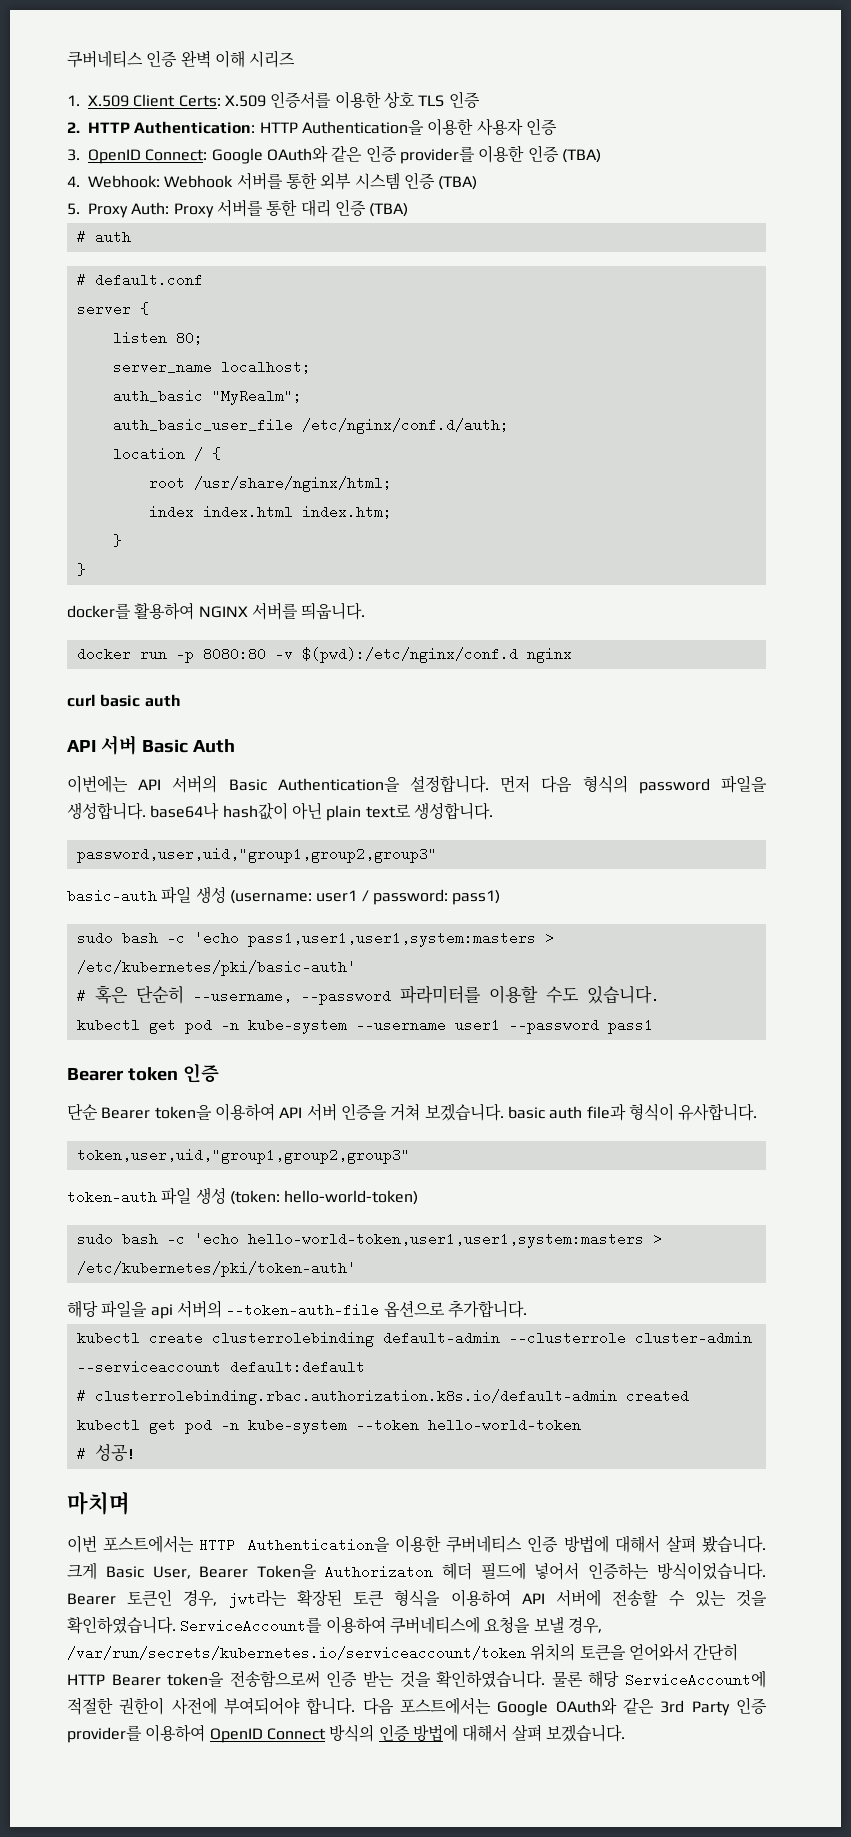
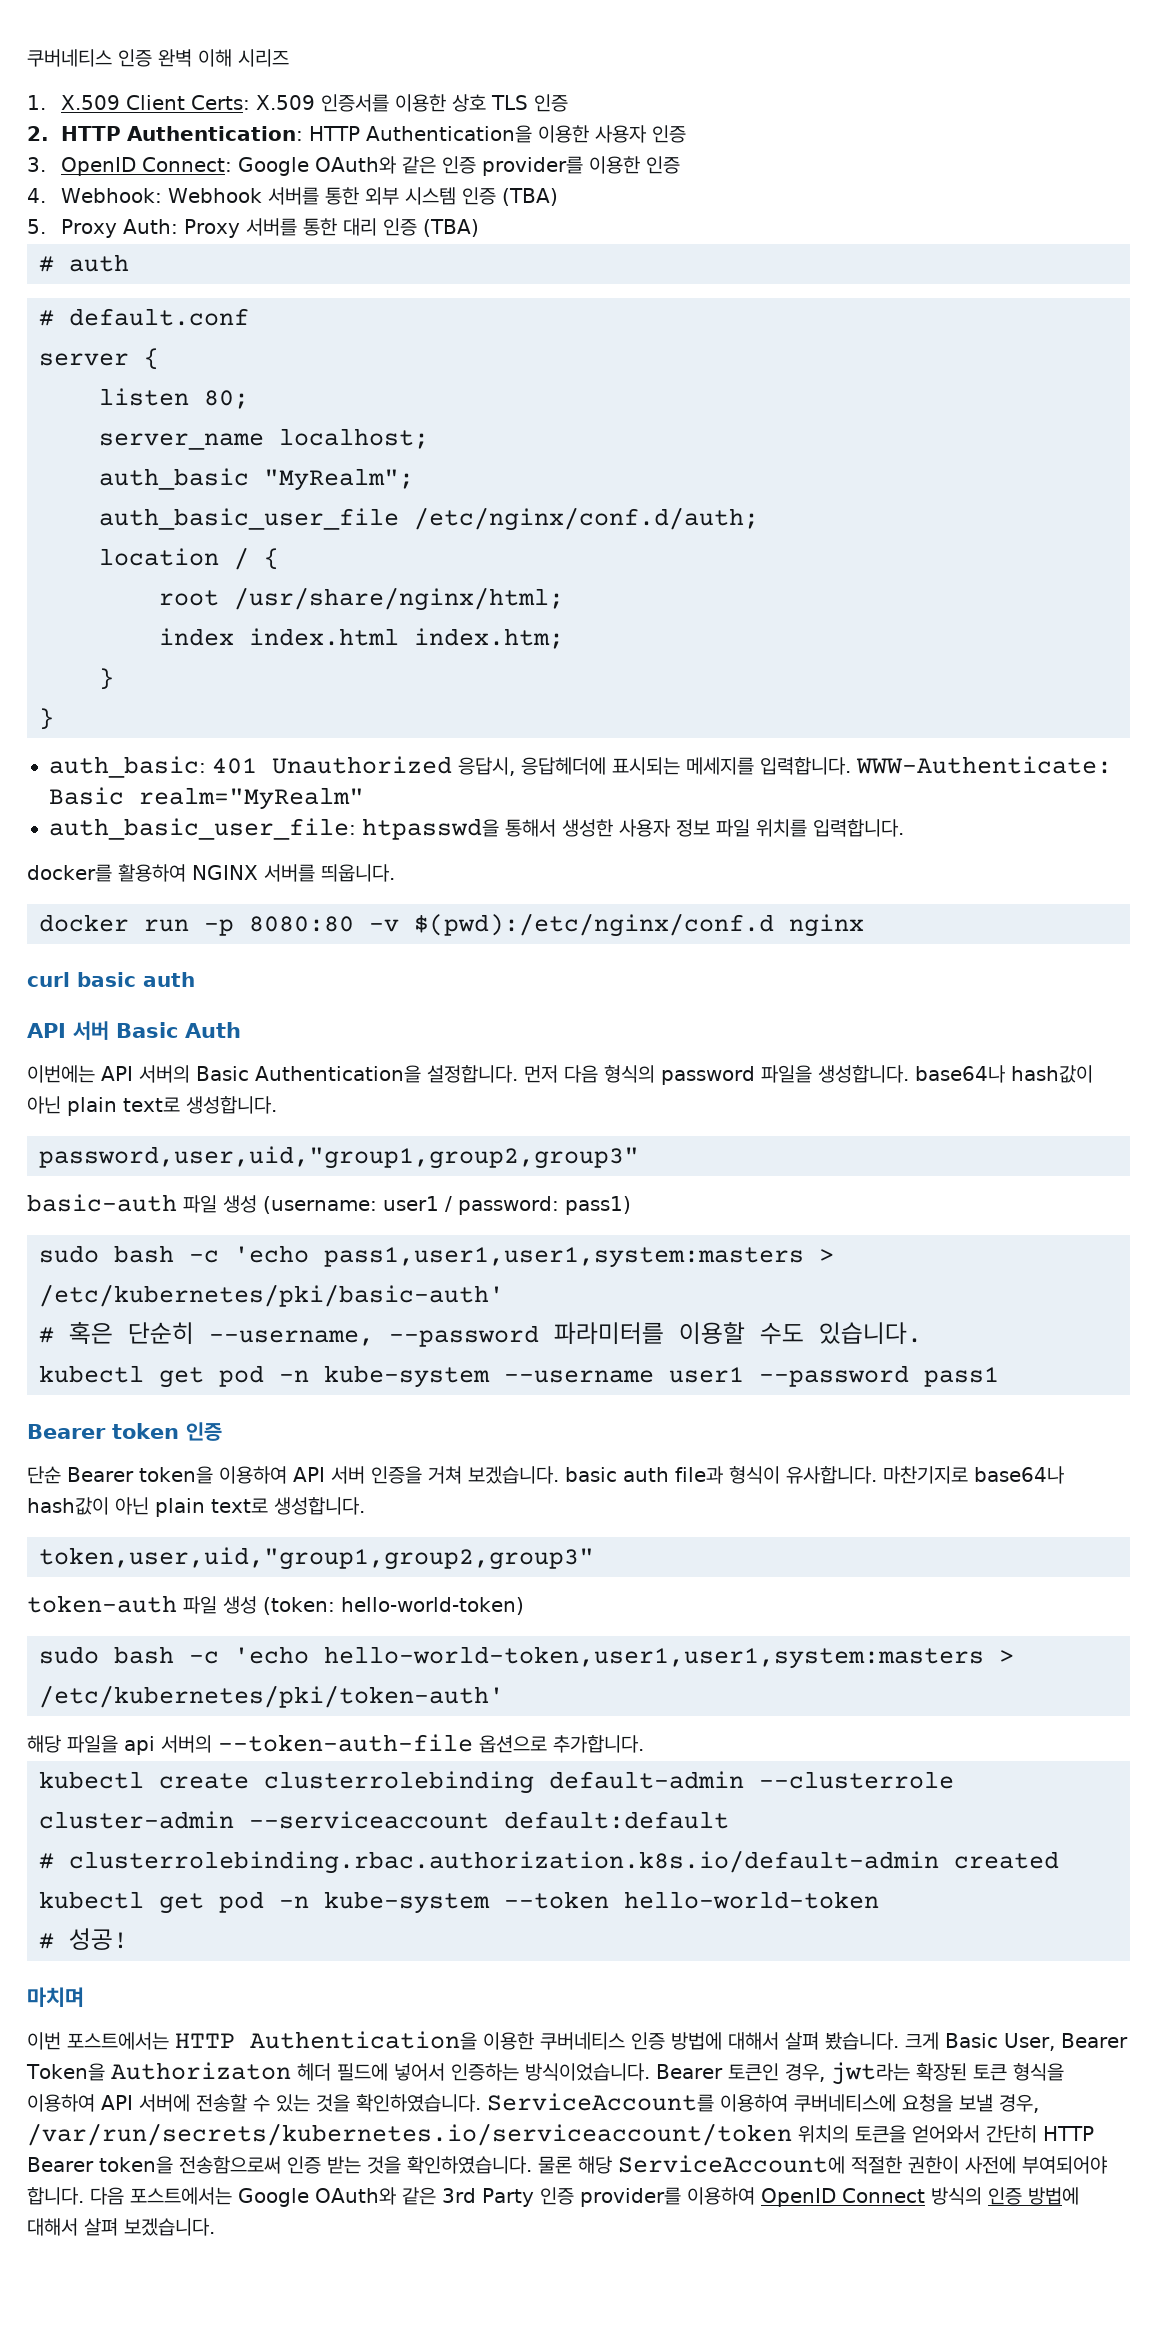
[561,149,601,163] (TBA) -> (681, 165) none
(86, 569) none -> [49,756,1112,778] [49,787,364,810] [49,818,904,840] // auth_basic: 401 Unauthorized 응답시, 응답헤더에 표시되는 메세지를 입력합니다. WWW-Authenticate: Basic realm="MyRealm" // auth_basic_user_file: htpasswd을 통해서 생성한 사용자 정보 파일 위치를 입력합니다.
(758, 1112) none -> [882,1466,1064,1484] [27,1497,365,1517] 마찬기지로 base64나 hash값이 아닌 plain text로 생성합니다.

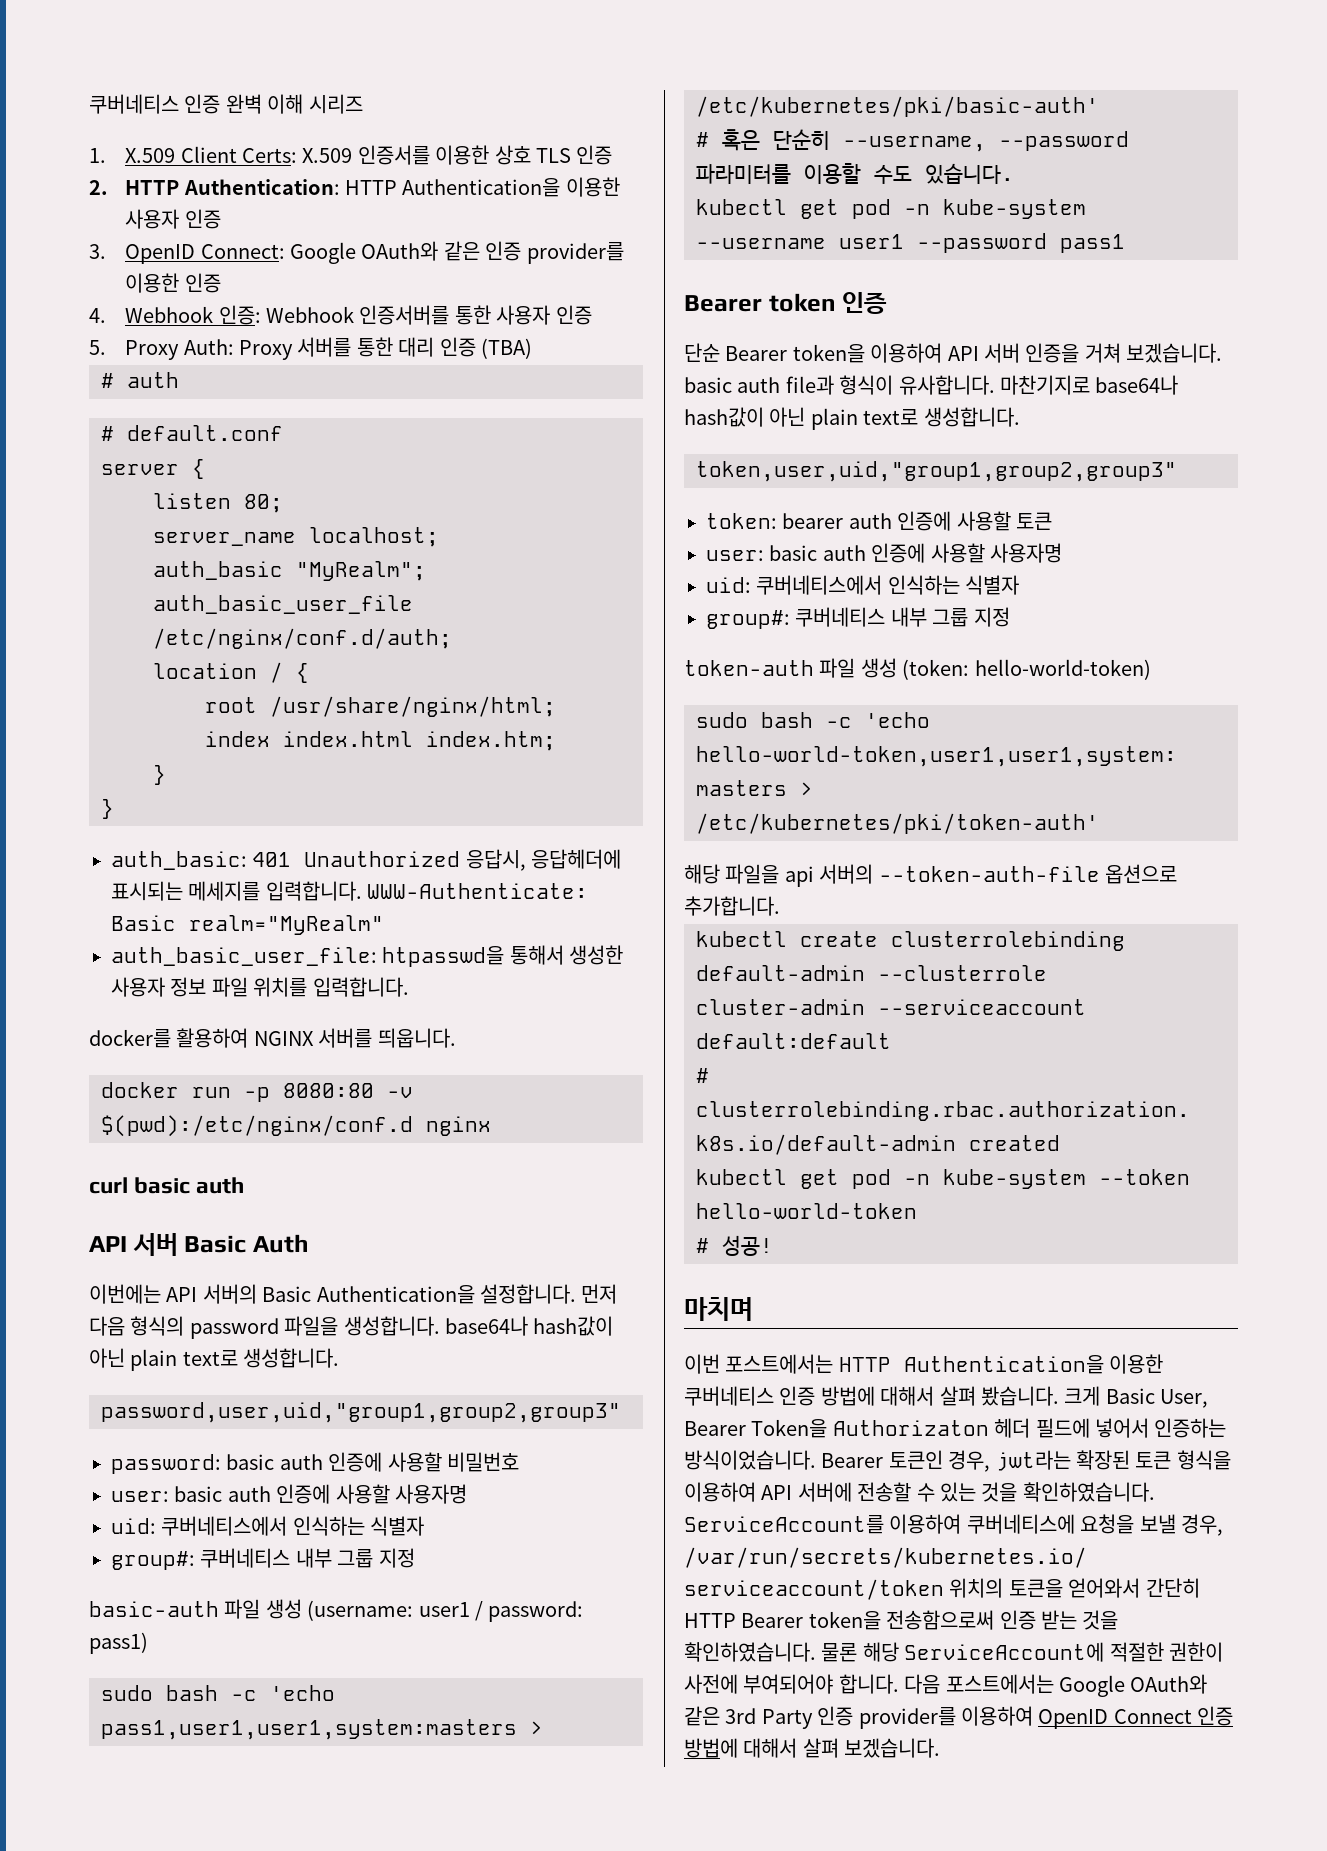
[61,187,559,206] Webhook: Webhook 서버를 통한 외부 시스템 인증 (TBA) -> [125,305,592,325] Webhook 인증: Webhook 인증서버를 통한 사용자 인증
(639, 1157) none -> [111,1452,519,1474] [111,1484,467,1504] [111,1516,425,1536] [111,1548,415,1570] // password: basic auth 인증에 사용할 비밀번호 // user: basic auth 인증에 사용할 사용자명 // uid: 쿠버네티스에서 인식하는 식별자 // group#: 쿠버네티스 내부 그룹 지정
(594, 1558) none -> [706,511,1052,531] [706,543,1062,563] [706,575,1020,595] [706,607,1010,629] // token: bearer auth 인증에 사용할 토큰 // user: basic auth 인증에 사용할 사용자명 // uid: 쿠버네티스에서 인식하는 식별자 // group#: 쿠버네티스 내부 그룹 지정
[930,2187,982,2205] 방식의 -> (1192, 1716) none

